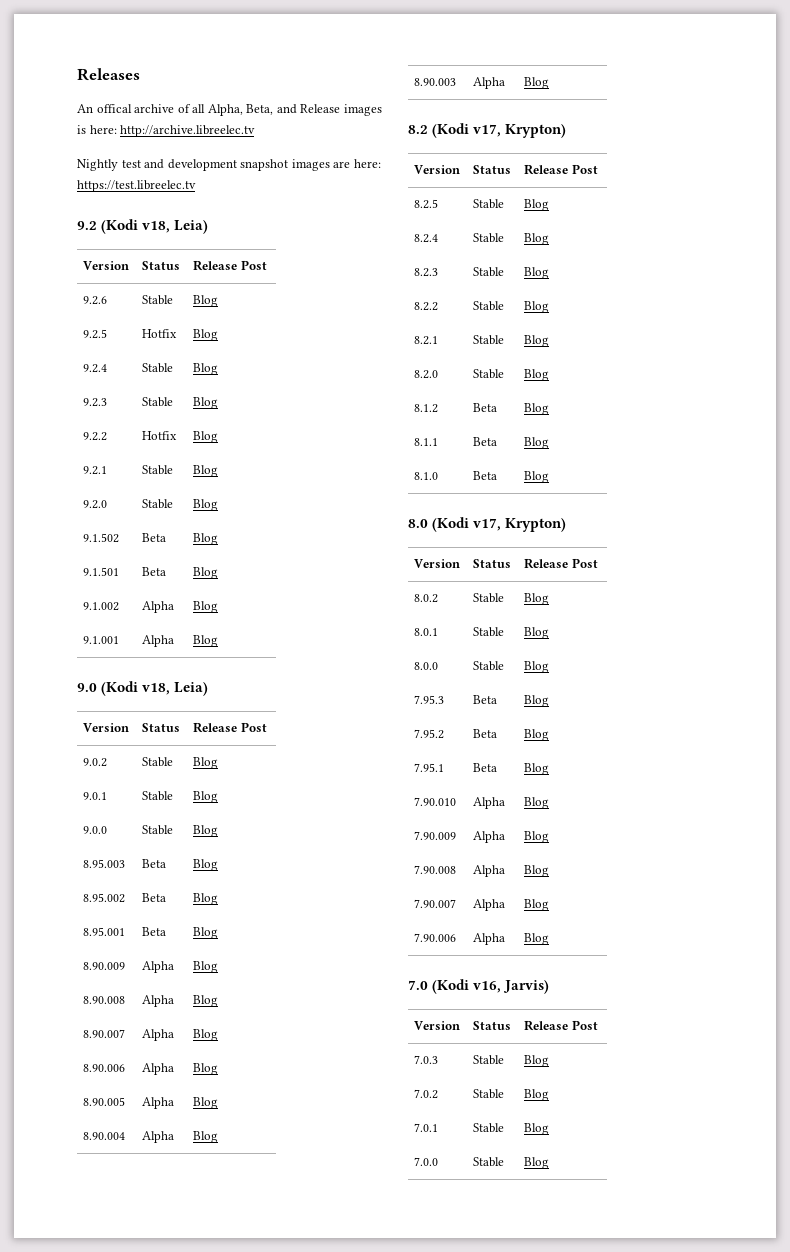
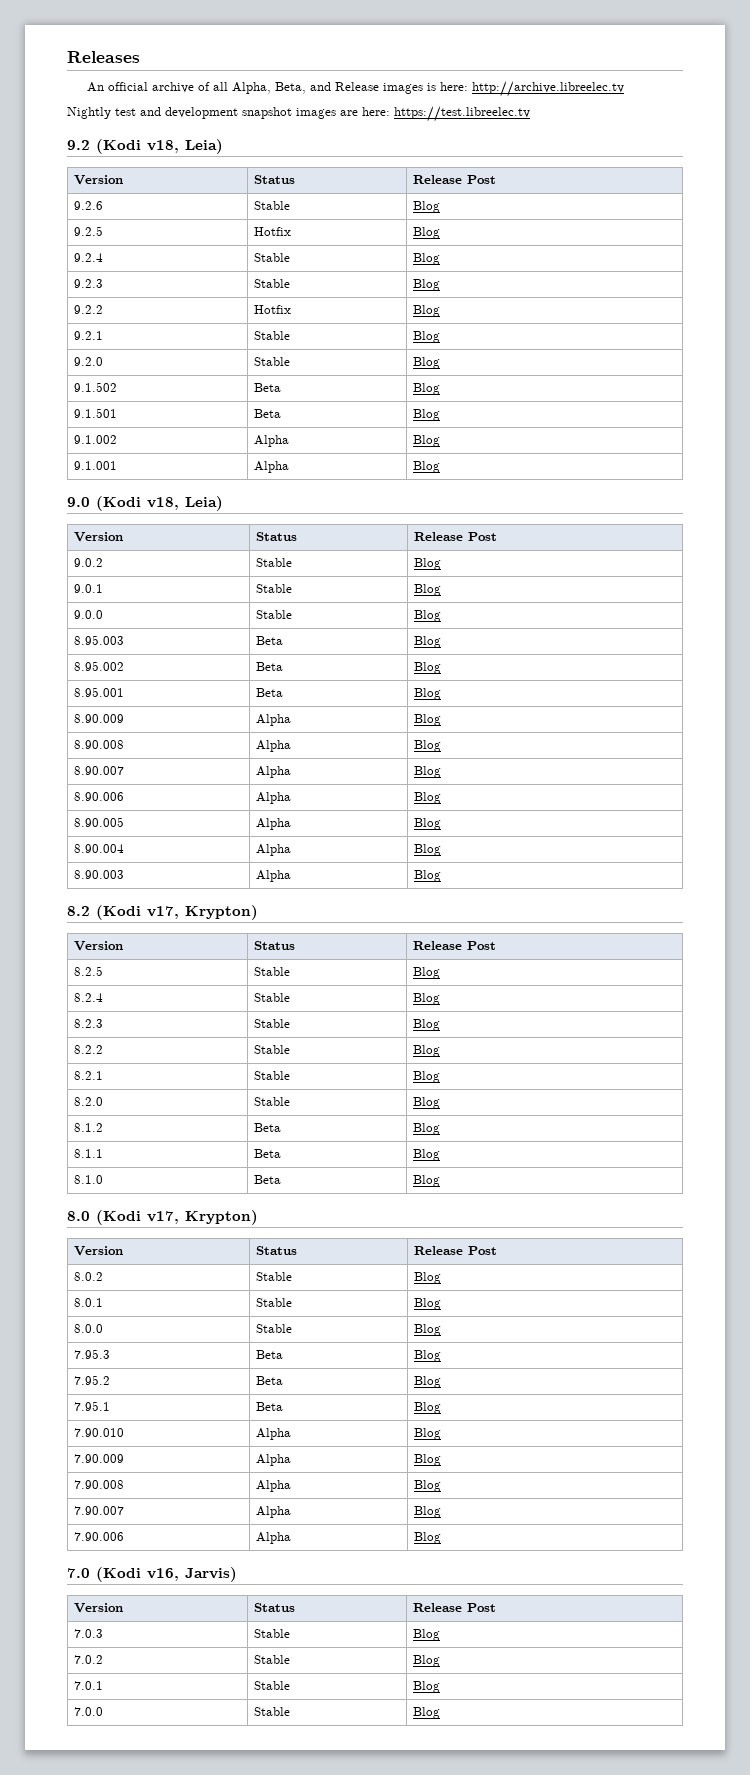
[96,104,132,113] offical -> [107,82,148,91] official

